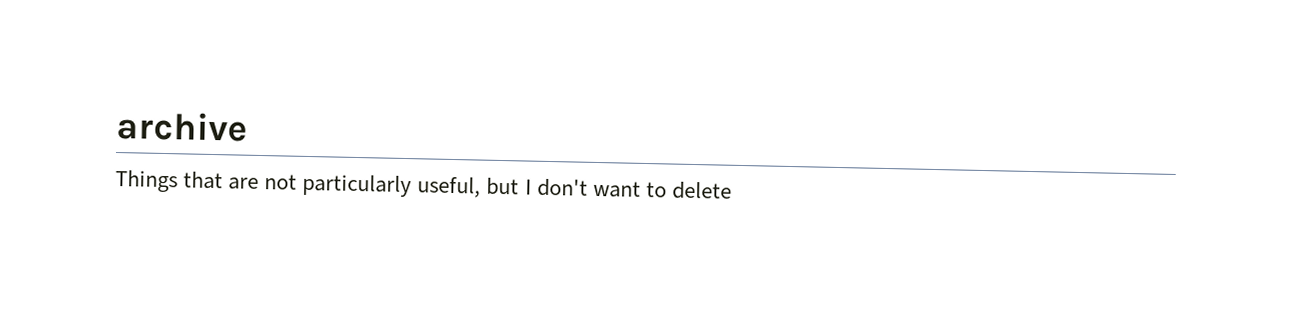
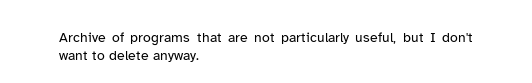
[116,111,248,142] [115,169,178,193] archive // Things -> [59,32,191,46] Archive of programs
(732, 190) none -> [153,53,199,62] anyway.

